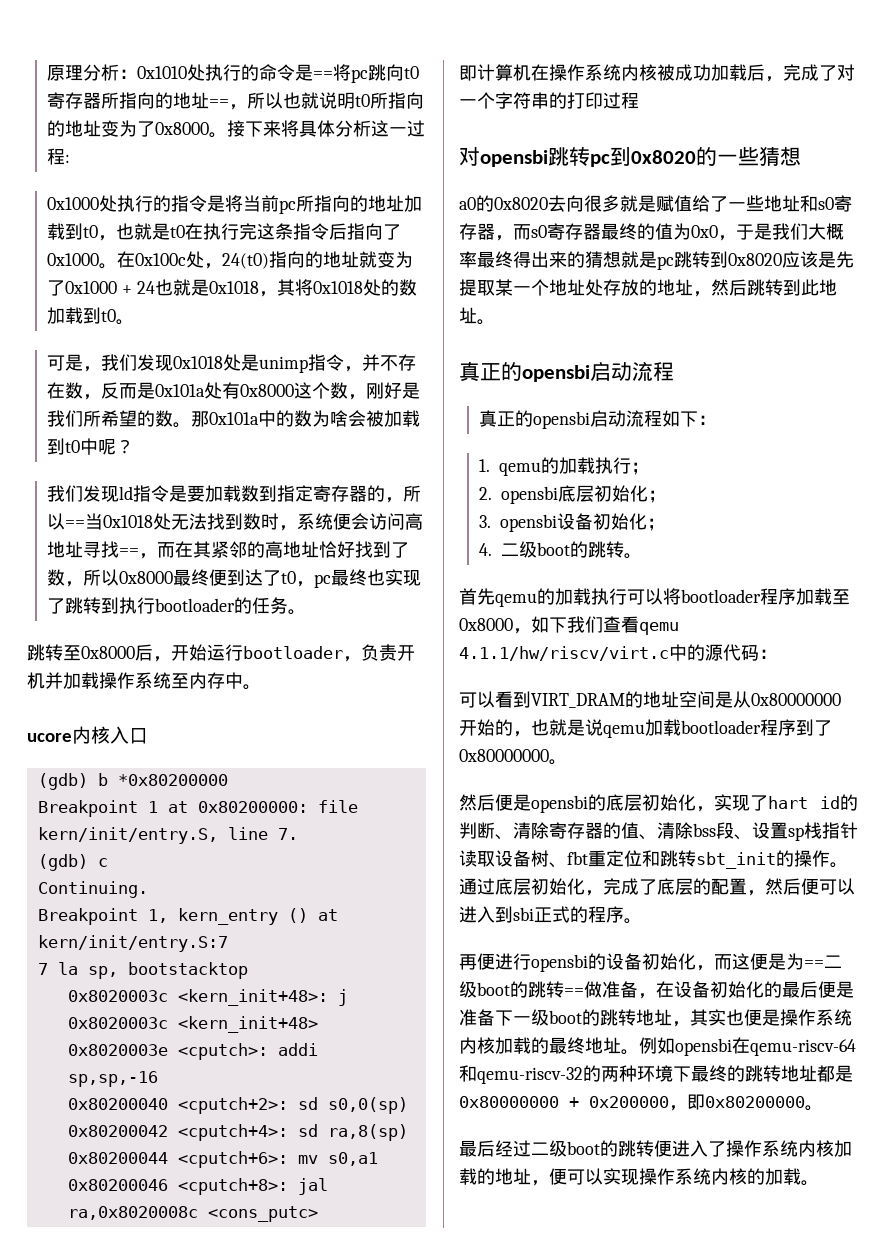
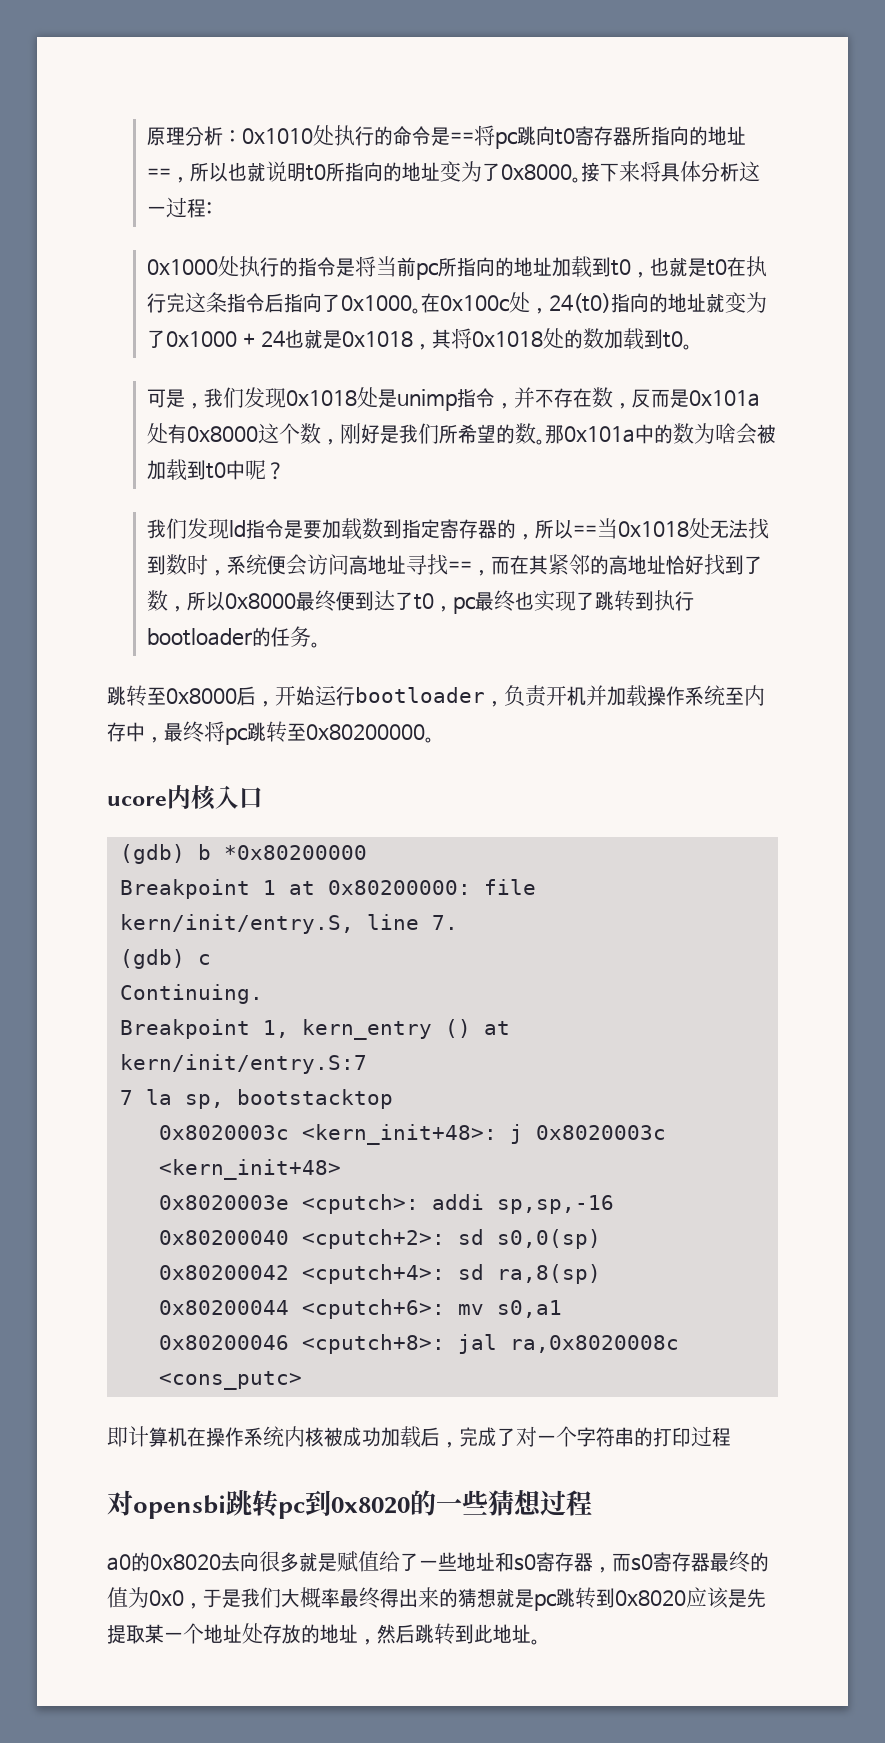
(243, 680) none -> [145,721,425,745] ，最终将pc跳转至0x80200000
(801, 156) none -> [540,1490,592,1516] 过程
[459,361,674,382] [479,410,717,429] [479,457,650,476] [479,485,667,504] [479,513,666,532] [479,541,643,559] [459,588,850,607] [459,616,679,635] [459,644,777,661] [459,691,841,708] [459,719,832,738] [459,749,567,765] [459,794,858,813] [459,822,858,841] [459,850,848,869] [459,878,855,896] [459,906,642,924] [459,953,842,972] [459,981,854,999] [459,1009,852,1027] [459,1037,856,1056] [459,1065,853,1084] [459,1094,823,1111] [459,1140,852,1157] [459,1168,819,1186] // 真正的opensbi启动流程 // 真正的opensbi启动流程如下： // 1. qemu的加载执行； // 2. opensbi底层初始化； // 3. opensbi设备初始化； // 4.二级boot的跳转。 // 首先qemu的加载执行可以将bootloader程序加载至0x8000，如下我们查看qemu 4.1.1/hw/riscv/virt.c中的源代码： // 可以看到VIRT_DRAM的地址空间是从0x80000000开始的，也就是说qemu加载bootloader程序到了0x80000000。 // 然后便是opensbi的底层初始化，实现了hart id的判断、清除寄存器的值、清除bss段、设置sp栈指针读取设备树、fbt重定位和跳转sbt_init的操作。通过底层初始化，完成了底层的配置，然后便可以进入到sbi正式的程序。 // 再便进行opensbi的设备初始化，而这便是为==二级boot的跳转==做准备，在设备初始化的最后便是准备下一级boot的跳转地址，其实也便是操作系统内核加载的最终地址。例如opensbi在qemu-riscv-64和qemu-riscv-32的两种环境下最终的跳转地址都是0x80000000 + 0x200000，即0x80200000。 // 最后经过二级boot的跳转便进入了操作系统内核加载的地址，便可以实现操作系统内核的加载。 -> (540, 1642) none

